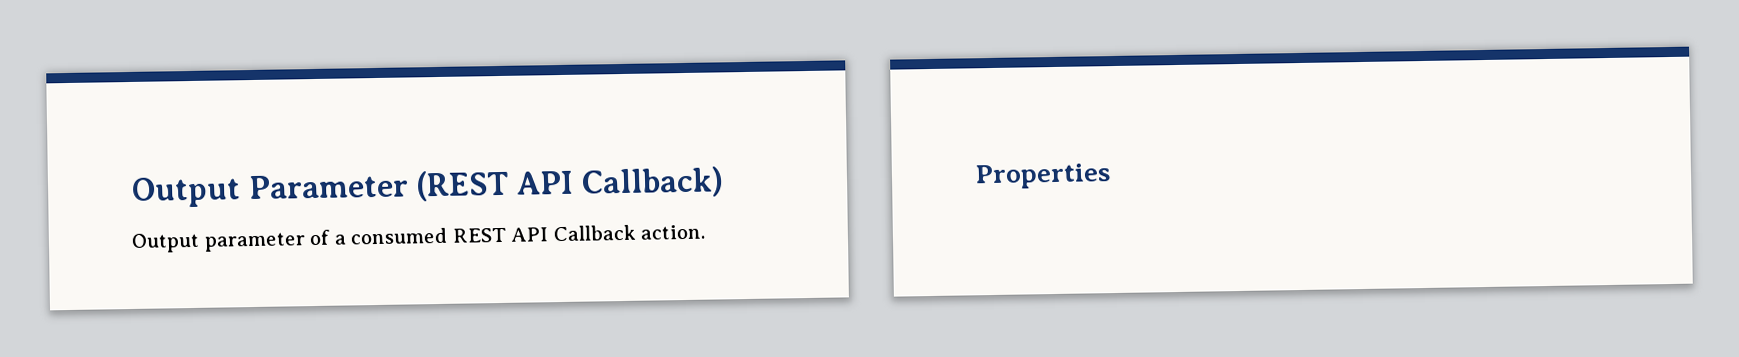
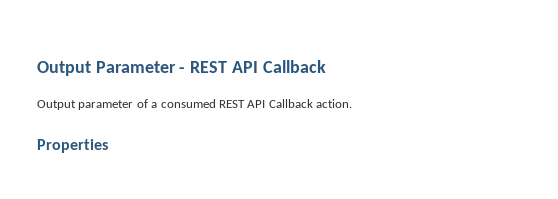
[415,166,724,202] (REST API Callback) -> [179,60,326,73] - REST API Callback

